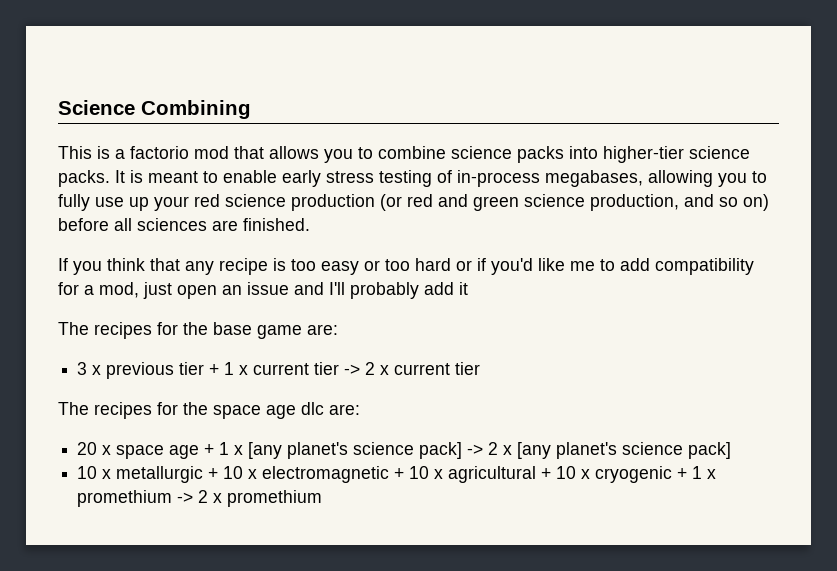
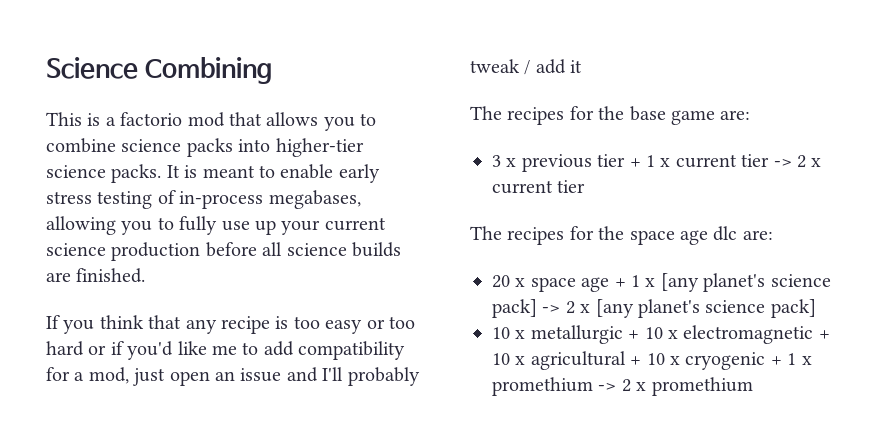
[194,194,220,207] red -> [324,217,386,231] current
[380,194,769,211] [58,218,207,231] (or red and green science production, and so on) before all sciences -> [205,242,401,257] before all science builds
(419, 290) none -> [470,59,531,75] tweak /

